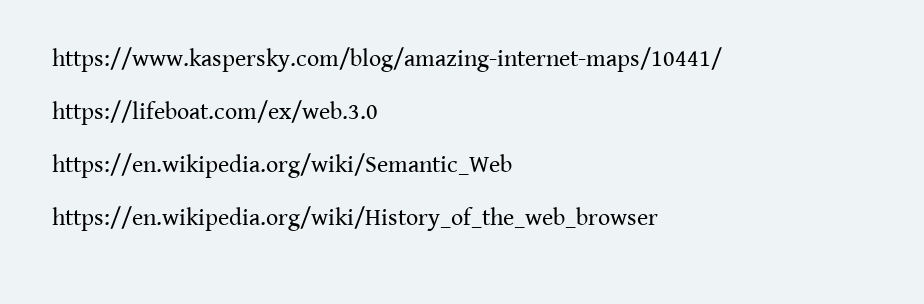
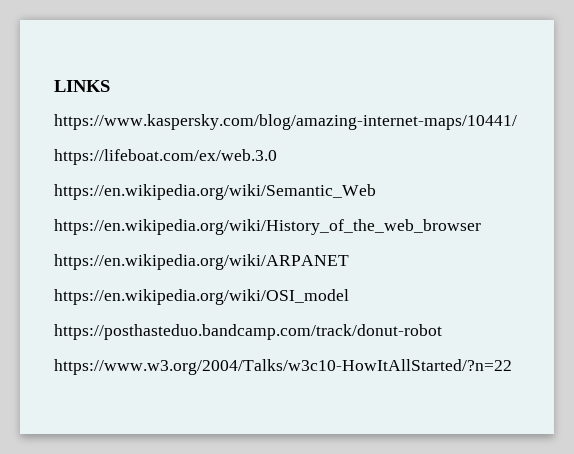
(52, 59) none -> [54,80,110,92] LINKS //
(658, 218) none -> [54,254,349,270] [54,289,349,305] [54,324,442,340] [54,359,512,375] // https://en.wikipedia.org/wiki/ARPANET // https://en.wikipedia.org/wiki/OSI_model // https://posthasteduo.bandcamp.com/track/donut-robot // https://www.w3.org/2004/Talks/w3c10-HowItAllStarted/?n=22

